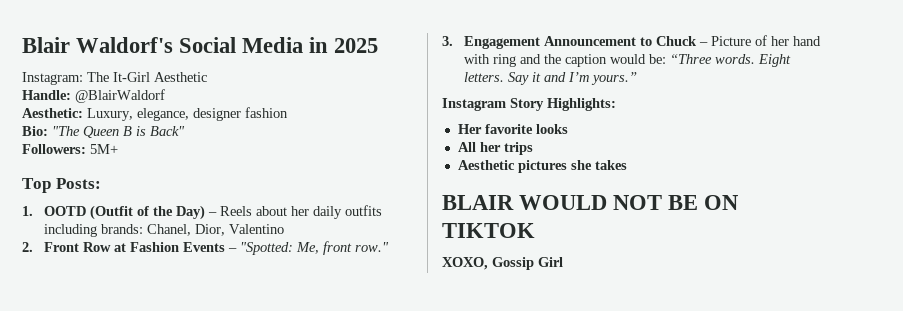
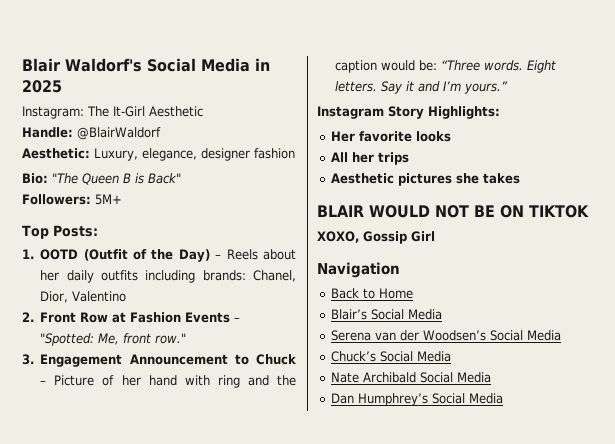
(563, 262) none -> [317,262,400,278] [330,288,413,299] [330,309,442,320] [330,330,561,341] [330,351,451,362] [330,372,491,383] [330,393,503,406] // Navigation // Back to Home // Blair’s Social Media // Serena van der Woodsen’s Social Media // Chuck’s Social Media // Nate Archibald Social Media // Dan Humphrey’s Social Media

